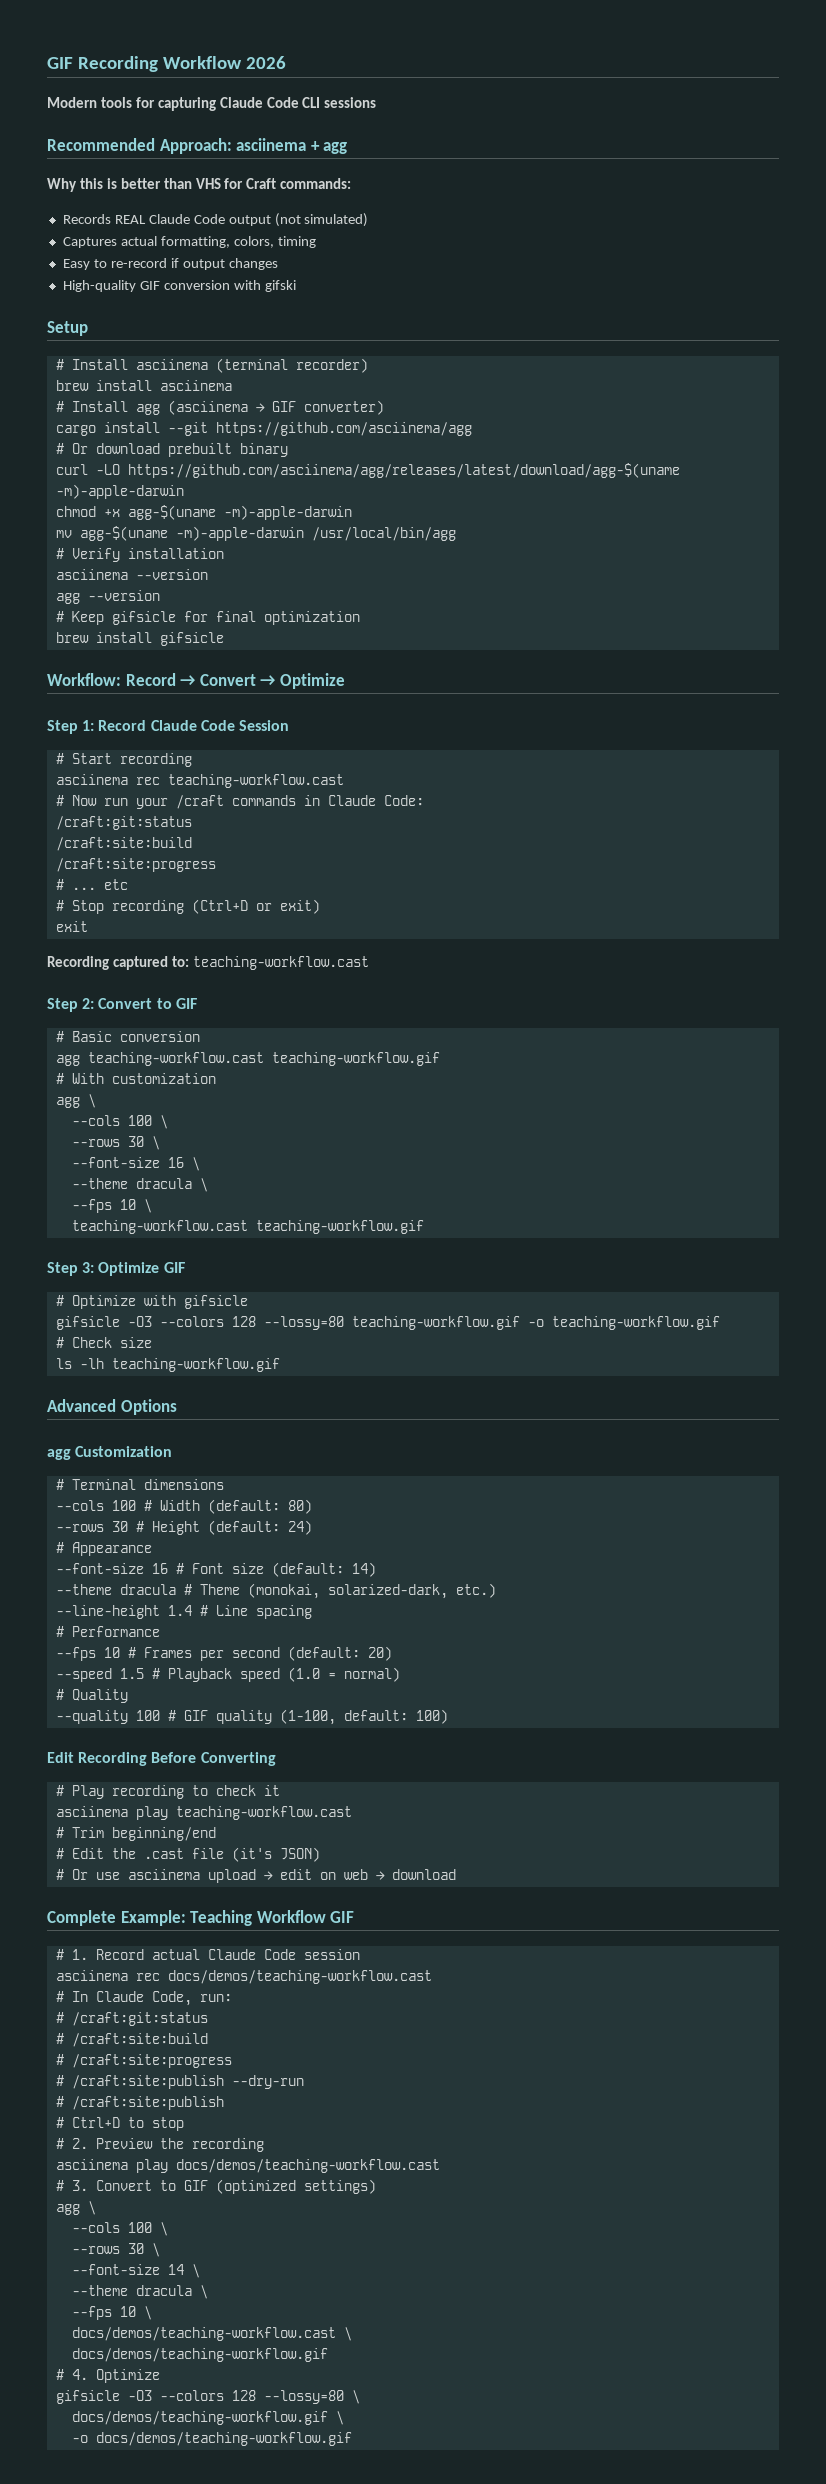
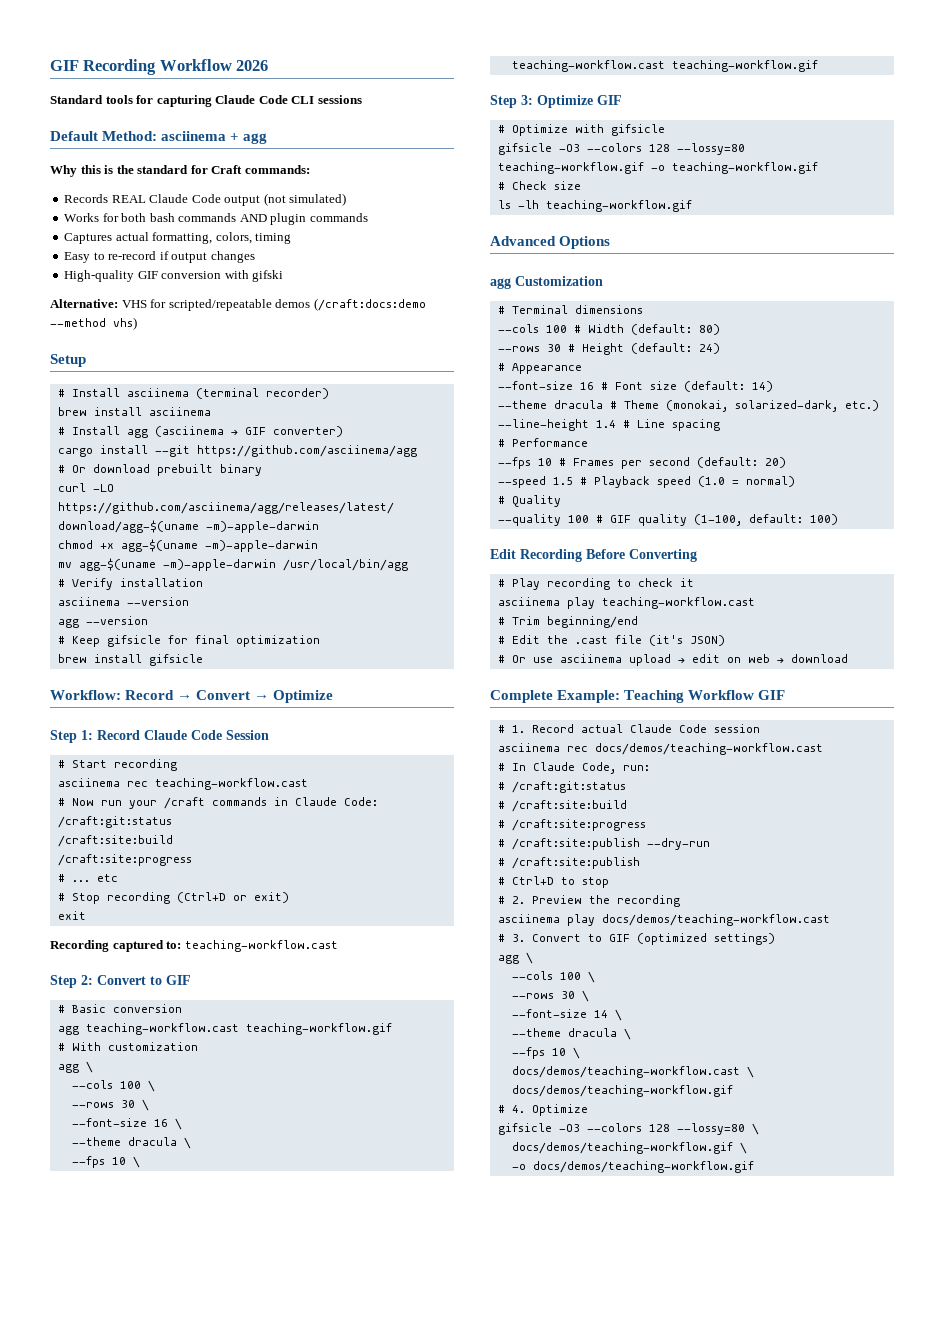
[47,97,97,108] Modern -> [50,95,103,104] Standard
[47,138,232,154] Recommended Approach: -> [50,131,158,141] Default Method:
[120,178,221,189] better than VHS -> [116,165,189,174] the standard
(369, 220) none -> [64,213,368,225] // Works for both bash commands AND plugin commands
(296, 286) none -> [50,298,426,311] [50,317,137,330] // Alternative: VHS for scripted/repeatable demos (/craft:docs:demo --method vhs)

